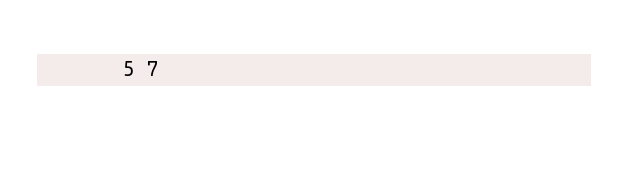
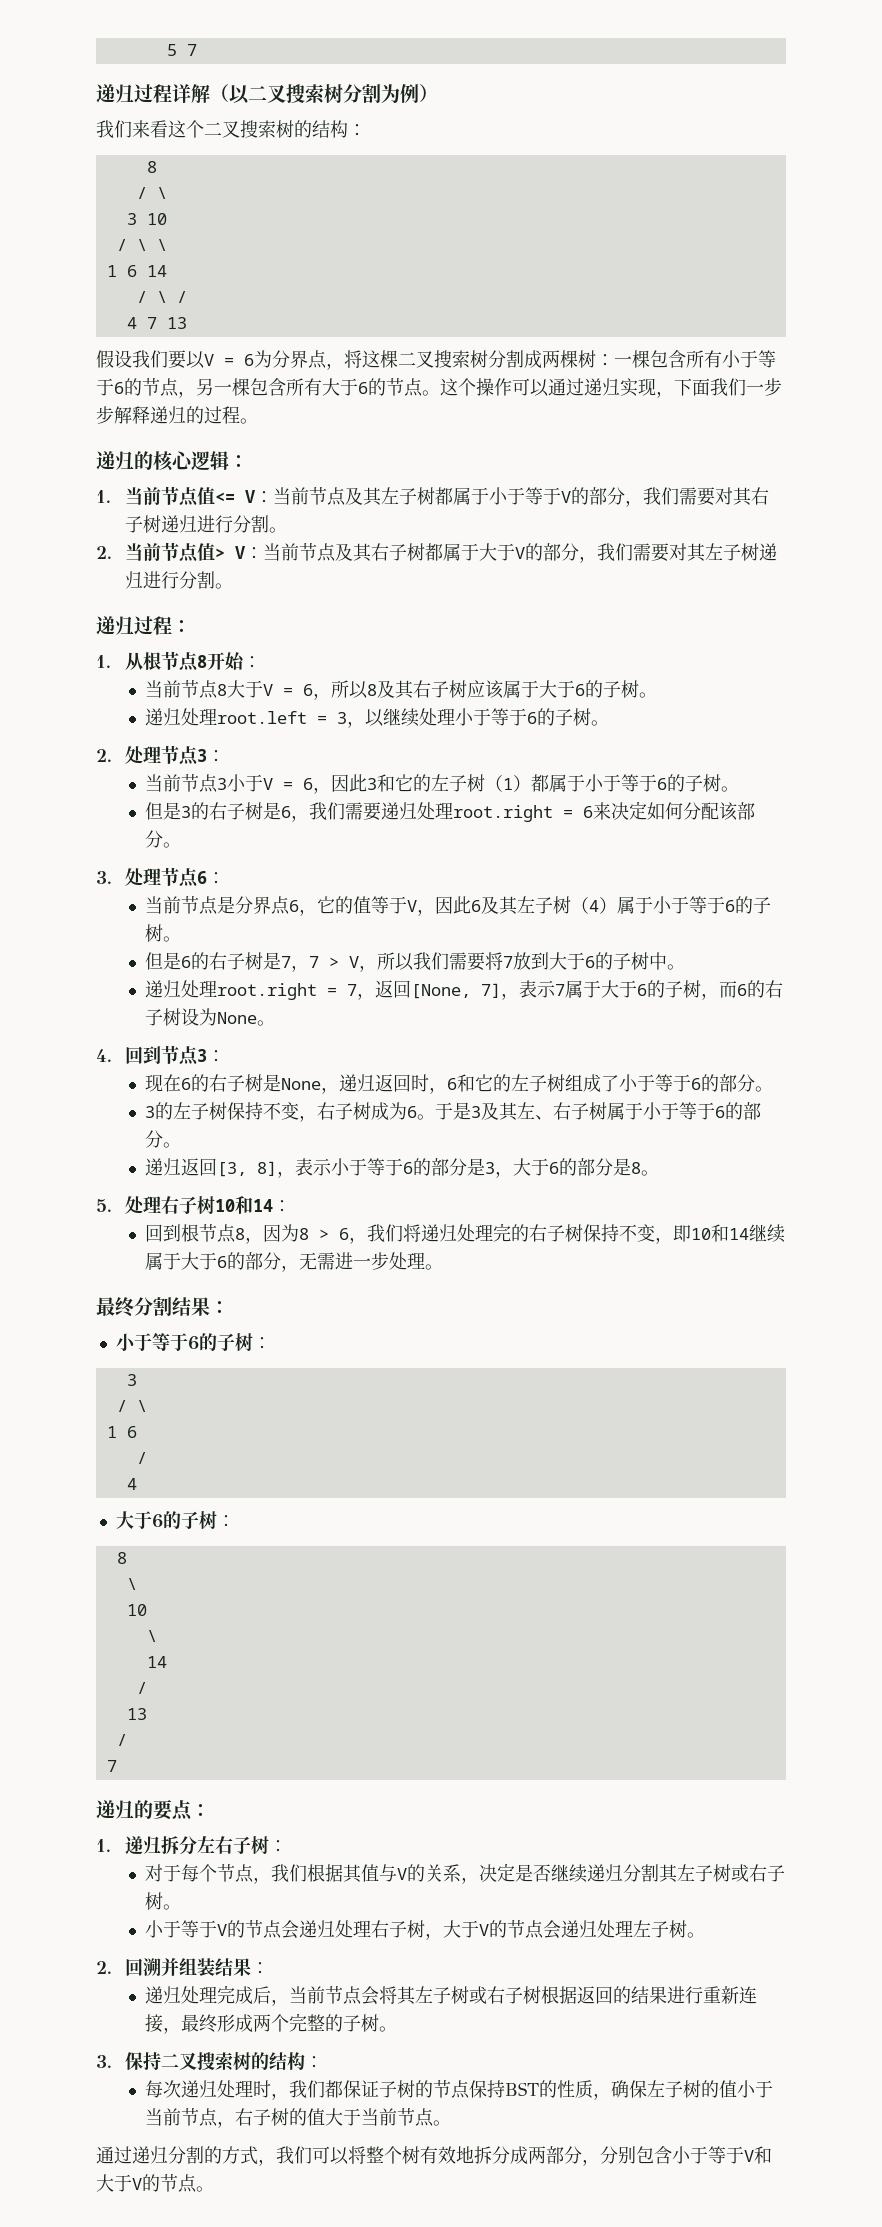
(158, 68) none -> [96,84,438,104] [96,120,366,138] [146,161,157,173] [136,187,167,199] [126,213,167,225] [116,239,167,251] [106,265,167,277] [136,291,187,303] [126,317,187,329] [96,350,776,370] [96,378,782,398] [96,406,258,424] [96,451,248,471] [96,486,770,507] [125,515,288,533] [96,542,778,563] [125,571,234,589] [96,616,191,635] [96,651,262,672] [145,680,658,700] [145,708,610,728] [96,745,226,766] [145,774,740,794] [145,801,756,822] [145,830,182,848] [96,867,226,888] [145,896,772,916] [145,924,182,942] [145,952,686,972] [145,980,784,1000] [145,1008,276,1026] [96,1045,226,1066] [145,1074,774,1094] [145,1102,762,1122] [145,1130,182,1148] [145,1158,660,1178] [96,1196,292,1214] [145,1223,786,1244] [145,1252,444,1272] [96,1297,229,1317] [115,1333,271,1351] [126,1374,137,1386] [116,1400,147,1412] [106,1426,137,1438] [136,1452,147,1464] [126,1478,137,1490] [115,1511,235,1529] [116,1552,127,1564] [126,1578,137,1590] [126,1604,147,1616] [146,1630,157,1642] [146,1656,167,1668] [136,1682,147,1694] [126,1708,147,1720] [116,1734,127,1746] [106,1760,117,1772] [96,1800,210,1821] [96,1836,288,1855] [145,1863,786,1884] [145,1892,182,1910] [145,1920,706,1940] [96,1958,270,1977] [145,1985,758,2006] [145,2013,398,2034] [96,2052,324,2071] [145,2080,774,2100] [145,2108,452,2128] [96,2146,772,2166] [96,2174,214,2193] // 递归过程详解（以二叉搜索树分割为例） // 我们来看这个二叉搜索树的结构： // 8 // / \ // 3 10 // / \ \ // 1 6 14 // / \ / // 4 7 13 // 假设我们要以V = 6为分界点，将这棵二叉搜索树分割成两棵树：一棵包含所有小于等于6的节点，另一棵包含所有大于6的节点。这个操作可以通过递归实现，下面我们一步步解释递归的过程。 // 递归的核心逻辑： // 1.当前节点值<= V：当前节点及其左子树都属于小于等于V的部分，我们需要对其右子树递归进行分割。 // 2.当前节点值> V：当前节点及其右子树都属于大于V的部分，我们需要对其左子树递归进行分割。 // 递归过程： // 1.从根节点8开始： // 当前节点8大于V = 6，所以8及其右子树应该属于大于6的子树。 // 递归处理root.left = 3，以继续处理小于等于6的子树。 // 2.处理节点3： // 当前节点3小于V = 6，因此3和它的左子树（1）都属于小于等于6的子树。 // 但是3的右子树是6，我们需要递归处理root.right = 6来决定如何分配该部分。 // 3.处理节点6： // 当前节点是分界点6，它的值等于V，因此6及其左子树（4）属于小于等于6的子树。 // 但是6的右子树是7，7 > V，所以我们需要将7放到大于6的子树中。 // 递归处理root.right = 7，返回[None, 7]，表示7属于大于6的子树，而6的右子树设为None。 // 4.回到节点3： // 现在6的右子树是None，递归返回时，6和它的左子树组成了小于等于6的部分。 // 3的左子树保持不变，右子树成为6。于是3及其左、右子树属于小于等于6的部分。 // 递归返回[3, 8]，表示小于等于6的部分是3，大于6的部分是8。 // 5.处理右子树10和14： // 回到根节点8，因为8 > 6，我们将递归处理完的右子树保持不变，即10和14继续属于大于6的部分，无需进一步处理。 // 最终分割结果： // 小于等于6的子树： // 3 // / \ // 1 6 // / // 4 // 大于6的子树： // 8 // \ // 10 // \ // 14 // / // 13 // / // 7 // 递归的要点： // 1.递归拆分左右子树： // 对于每个节点，我们根据其值与V的关系，决定是否继续递归分割其左子树或右子树。 // 小于等于V的节点会递归处理右子树，大于V的节点会递归处理左子树。 // 2.回溯并组装结果： // 递归处理完成后，当前节点会将其左子树或右子树根据返回的结果进行重新连接，最终形成两个完整的子树。 // 3.保持二叉搜索树的结构： // 每次递归处理时，我们都保证子树的节点保持BST的性质，确保左子树的值小于当前节点，右子树的值大于当前节点。 // 通过递归分割的方式，我们可以将整个树有效地拆分成两部分，分别包含小于等于V和大于V的节点。

